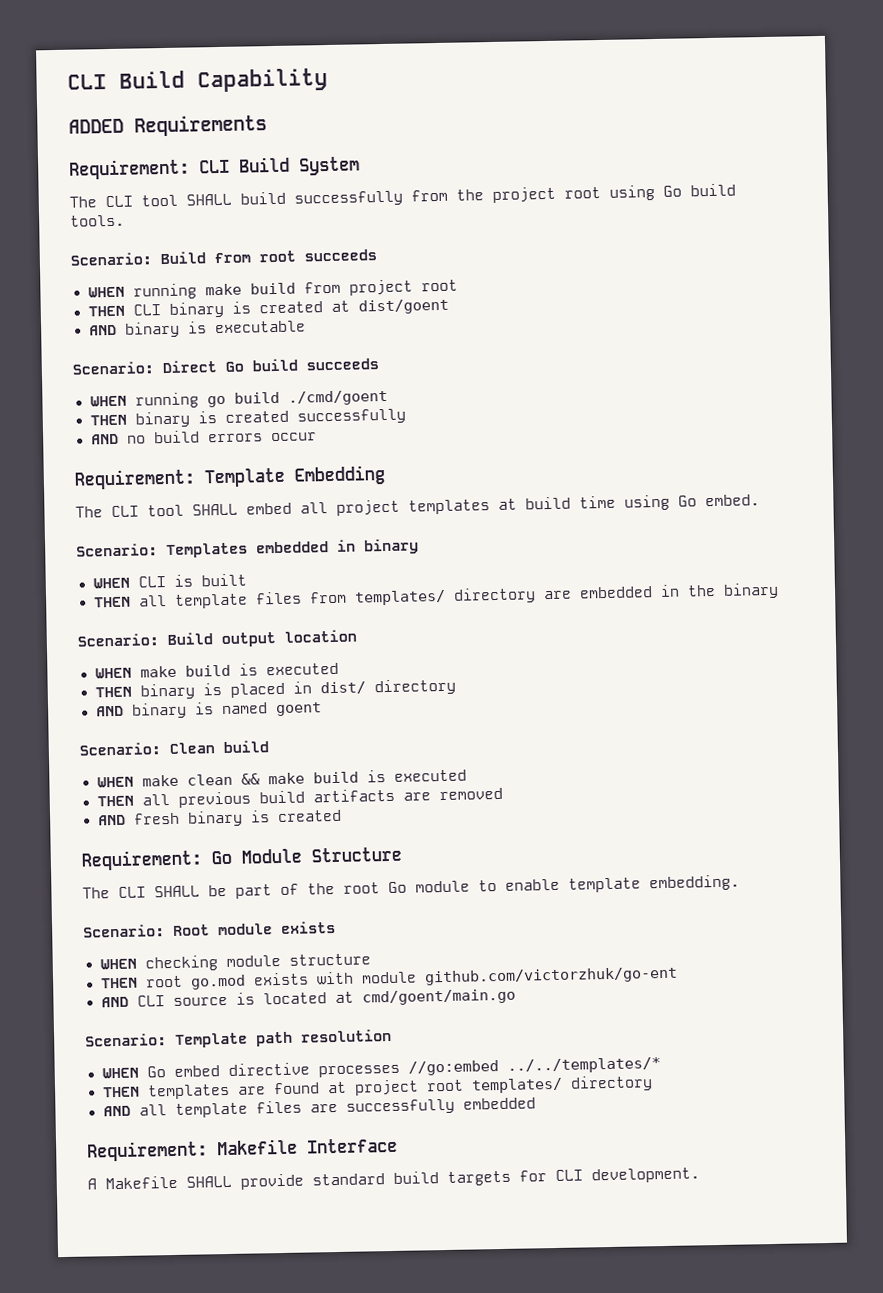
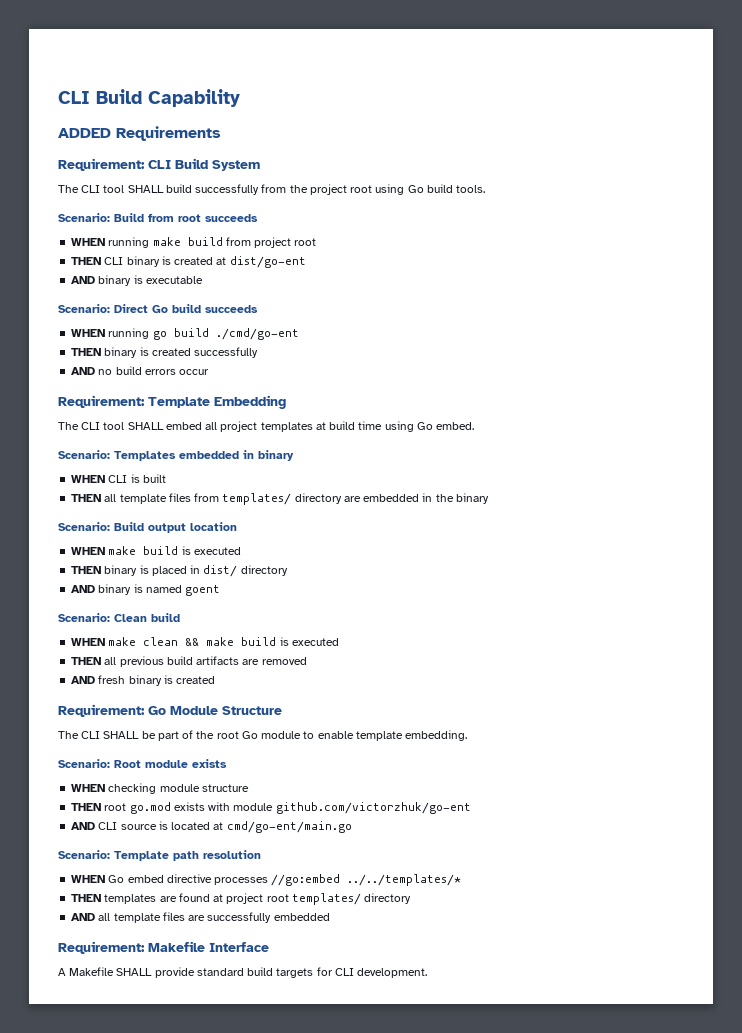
[357,298,449,315] dist/goent -> [229,256,306,268] dist/go-ent
[287,389,388,406] ./cmd/goent -> [215,328,299,340] ./cmd/go-ent
[361,988,516,1006] cmd/goent/main.go -> [226,821,352,833] cmd/go-ent/main.go

